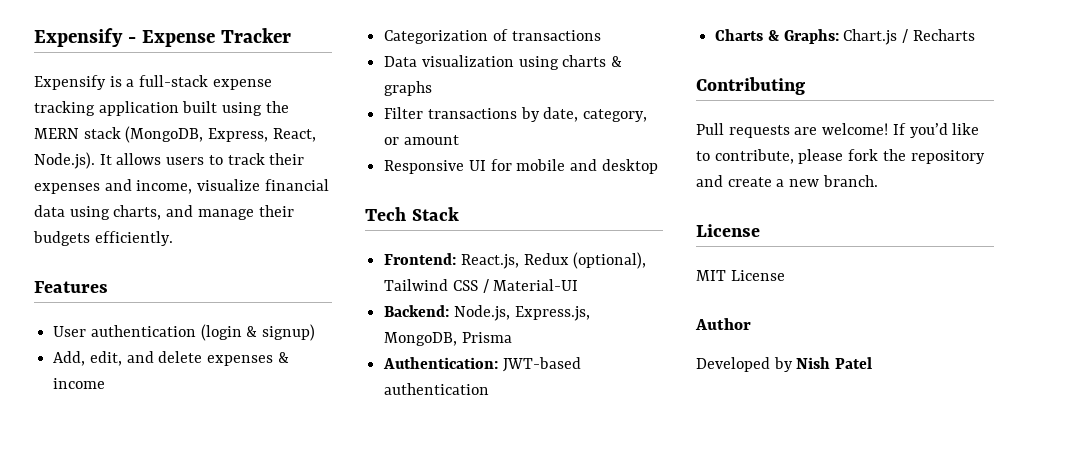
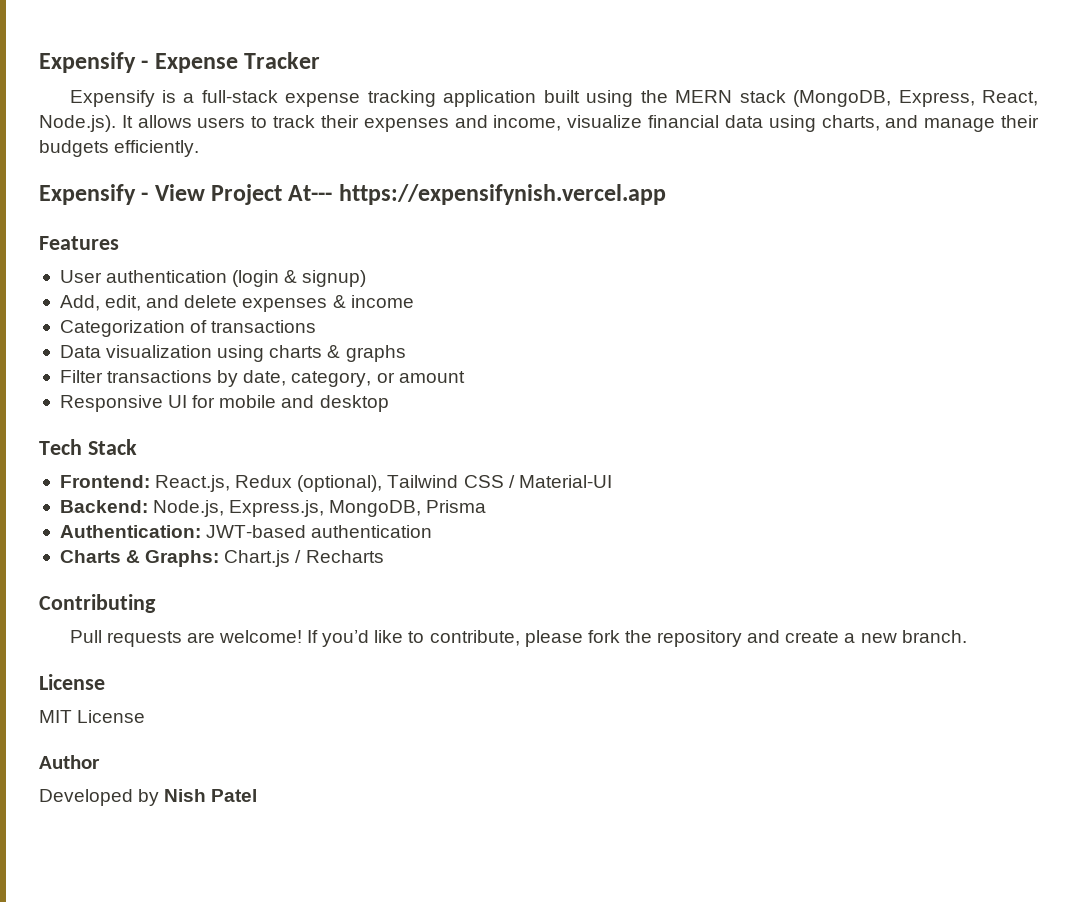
(173, 238) none -> [39,184,666,205] // Expensify - View Project At--- https://expensifynish.vercel.app

